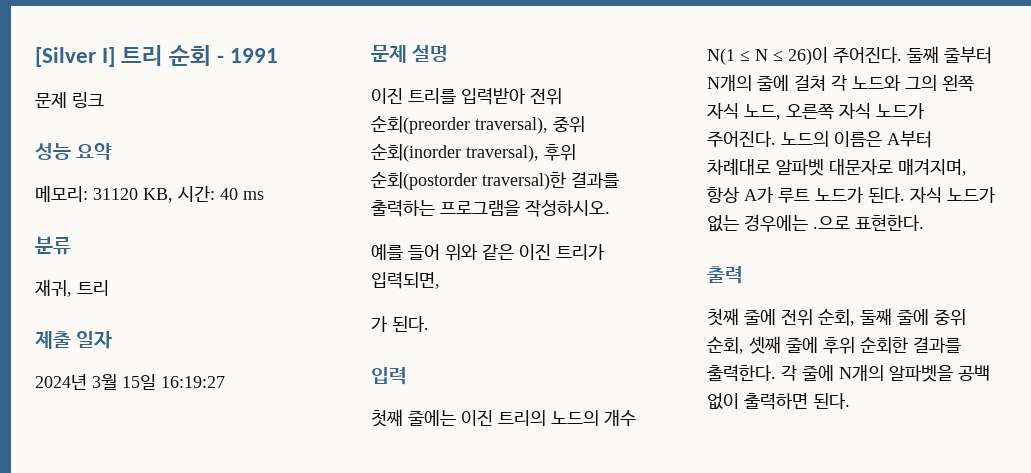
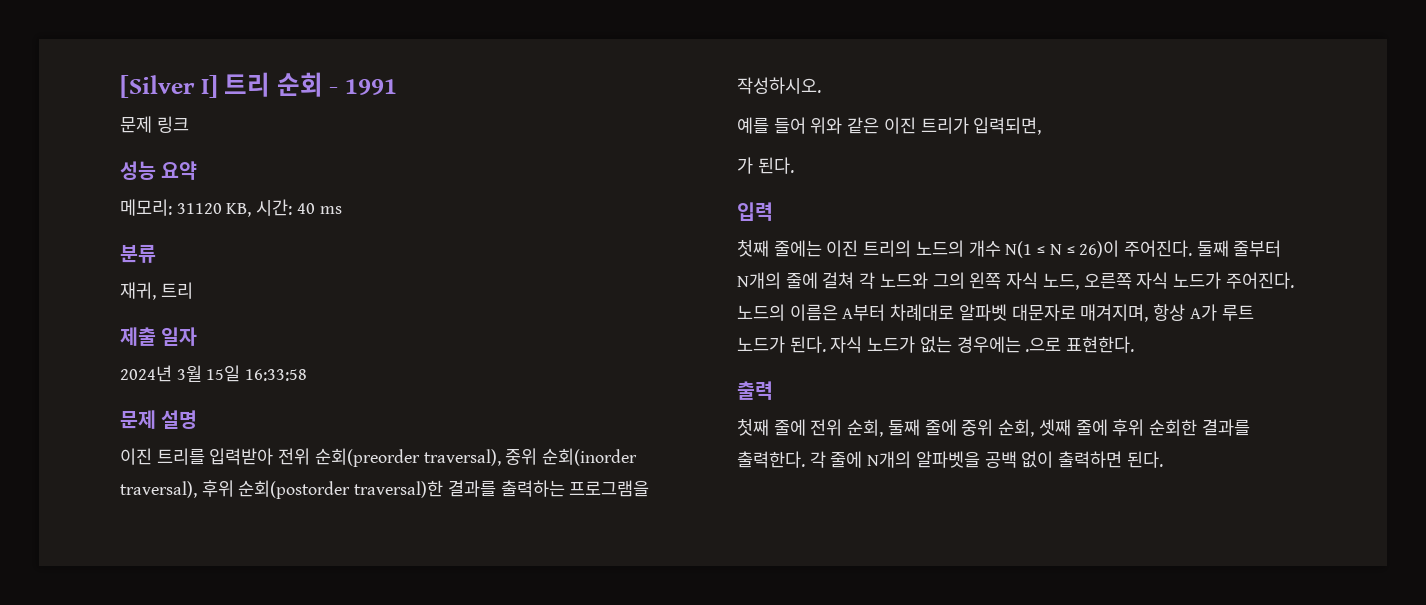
[161,376,225,388] 16:19:27 -> [245,369,308,381] 16:33:58

